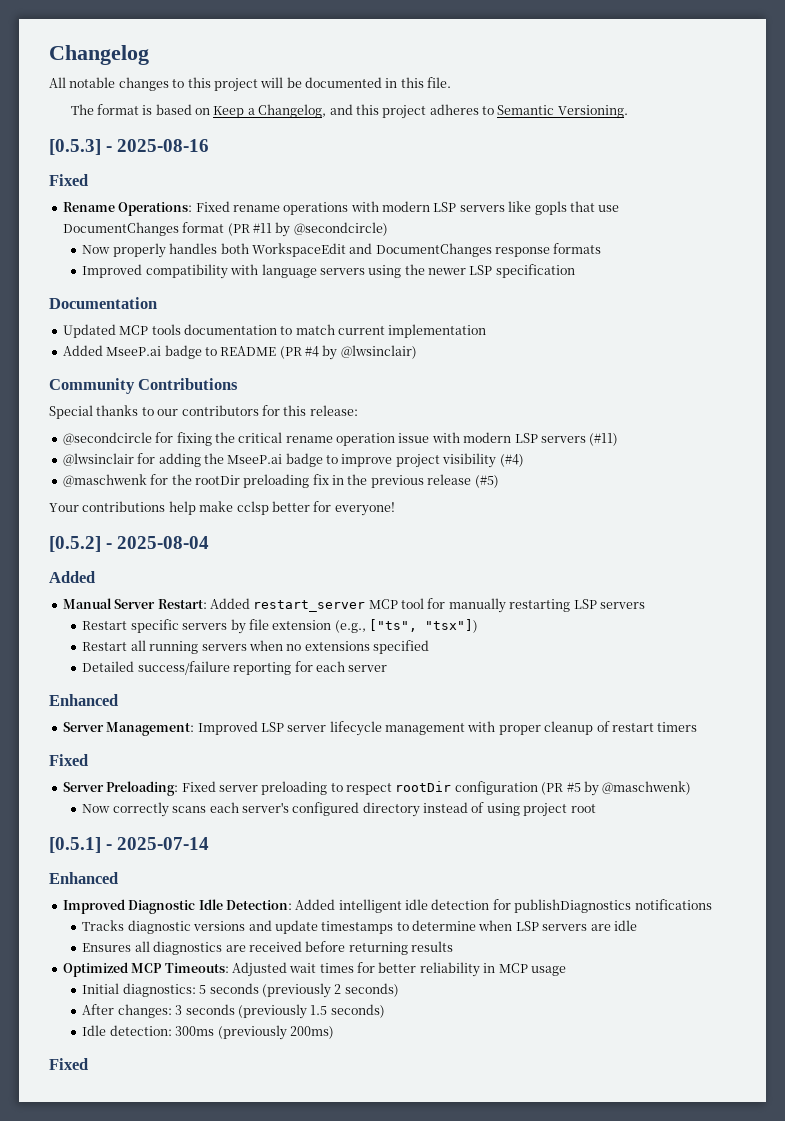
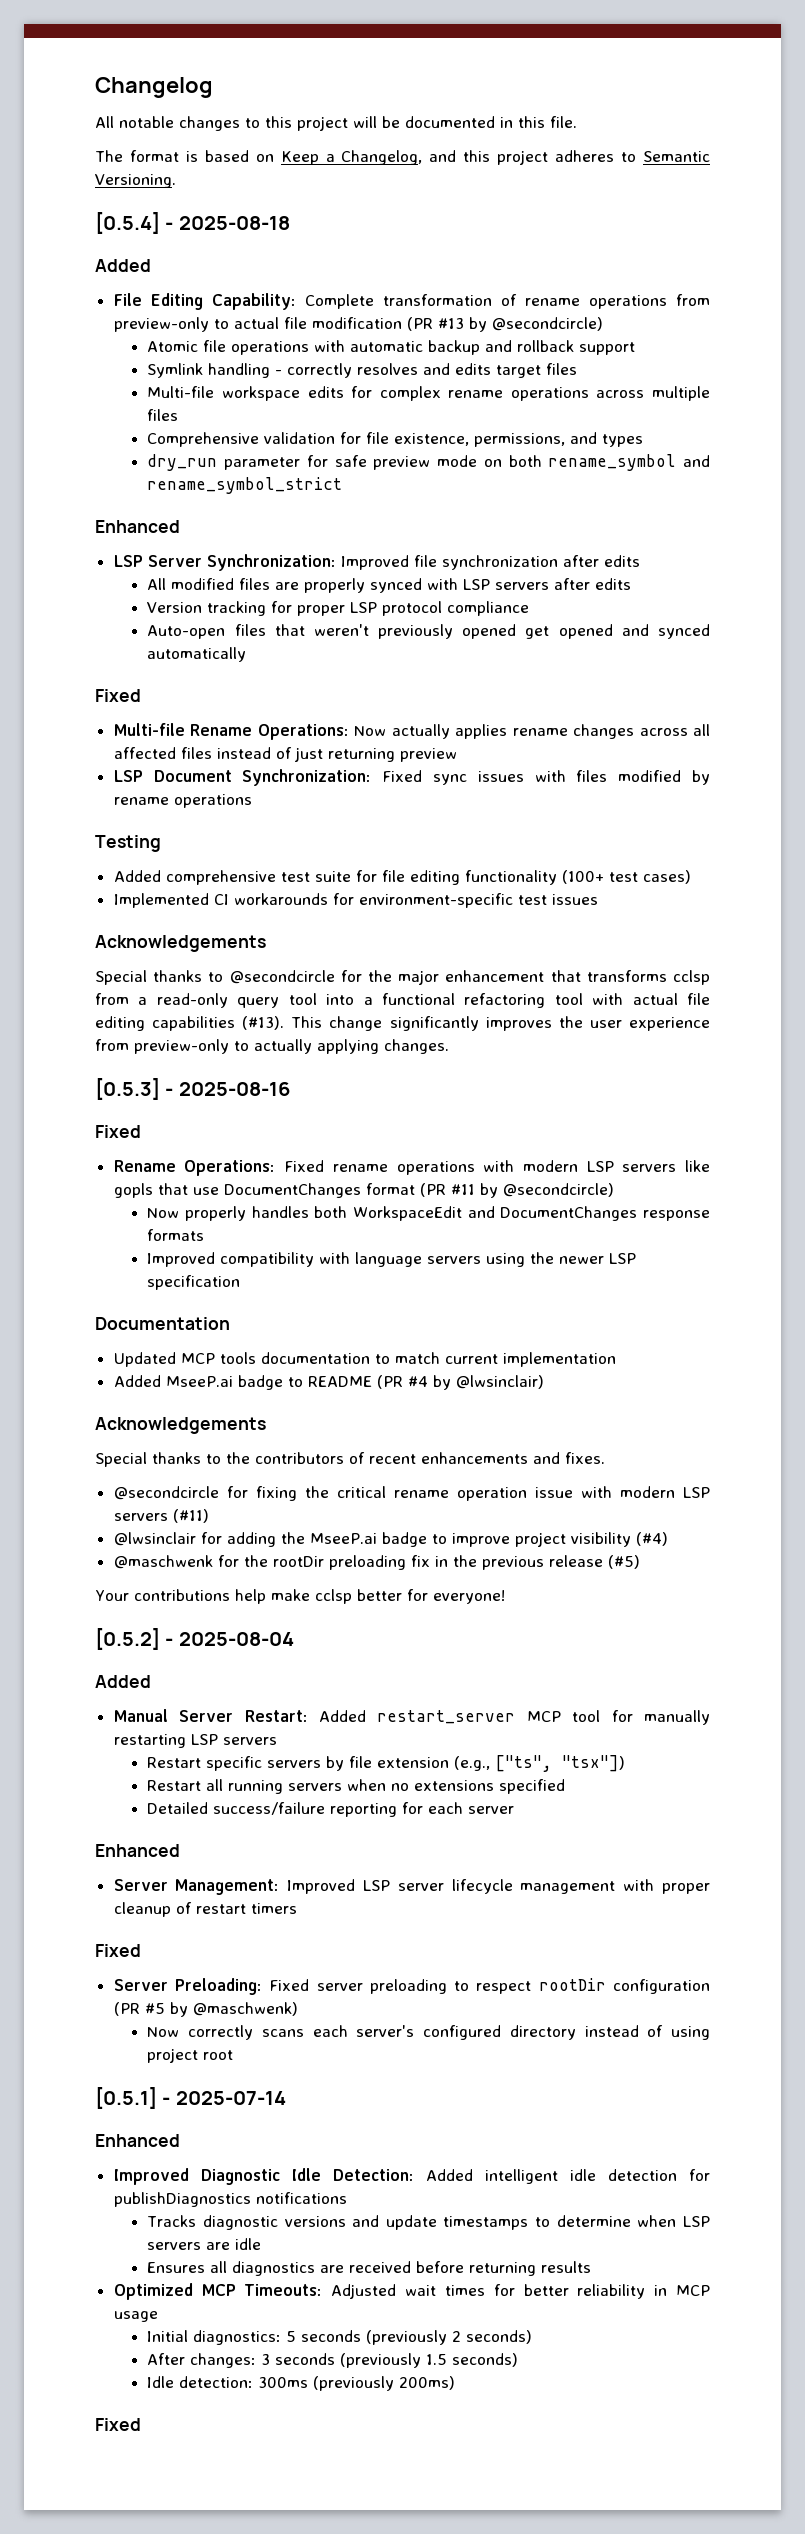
(628, 111) none -> [95,212,290,234] [95,259,151,272] [113,293,711,310] [113,317,603,332] [147,340,636,355] [147,363,578,378] [147,386,710,401] [147,409,179,421] [147,432,644,447] [147,454,710,471] [147,477,343,494] [95,520,180,533] [113,554,640,571] [147,578,632,593] [147,601,530,616] [147,624,710,639] [147,647,247,662] [95,689,141,702] [113,723,710,740] [113,747,457,762] [113,769,711,786] [113,794,252,808] [95,835,161,852] [113,870,691,885] [113,893,598,908] [95,935,266,952] [95,970,710,985] [95,993,710,1008] [95,1016,710,1031] [95,1039,449,1054] // [0.5.4] - 2025-08-18 // Added // File Editing Capability: Complete transformation of rename operations from preview-only to actual file modification (PR #13 by @secondcircle) // Atomic file operations with automatic backup and rollback support // Symlink handling - correctly resolves and edits target files // Multi-file workspace edits for complex rename operations across multiple files // Comprehensive validation for file existence, permissions, and types // dry_run parameter for safe preview mode on both rename_symbol and rename_symbol_strict // Enhanced // LSP Server Synchronization: Improved file synchronization after edits // All modified files are properly synced with LSP servers after edits // Version tracking for proper LSP protocol compliance // Auto-open files that weren't previously opened get opened and synced automatically // Fixed // Multi-file Rename Operations: Now actually applies rename changes across all affected files instead of just returning preview // LSP Document Synchronization: Fixed sync issues with files modified by rename operations // Testing // Added comprehensive test suite for file editing functionality (100+ test cases) // Implemented CI workarounds for environment-specific test issues // Acknowledgements // Special thanks to @secondcircle for the major enhancement that transforms cclsp from a read-only query tool into a functional refactoring tool with actual file editing capabilities (#13). This change significantly improves the user experience from preview-only to actually applying changes.
[49,378,239,394] [49,405,358,419] Community Contributions // Special thanks to our contributors for this release: -> [95,1417,266,1434] [95,1452,605,1467] Acknowledgements // Special thanks to the contributors of recent enhancements and fixes.

